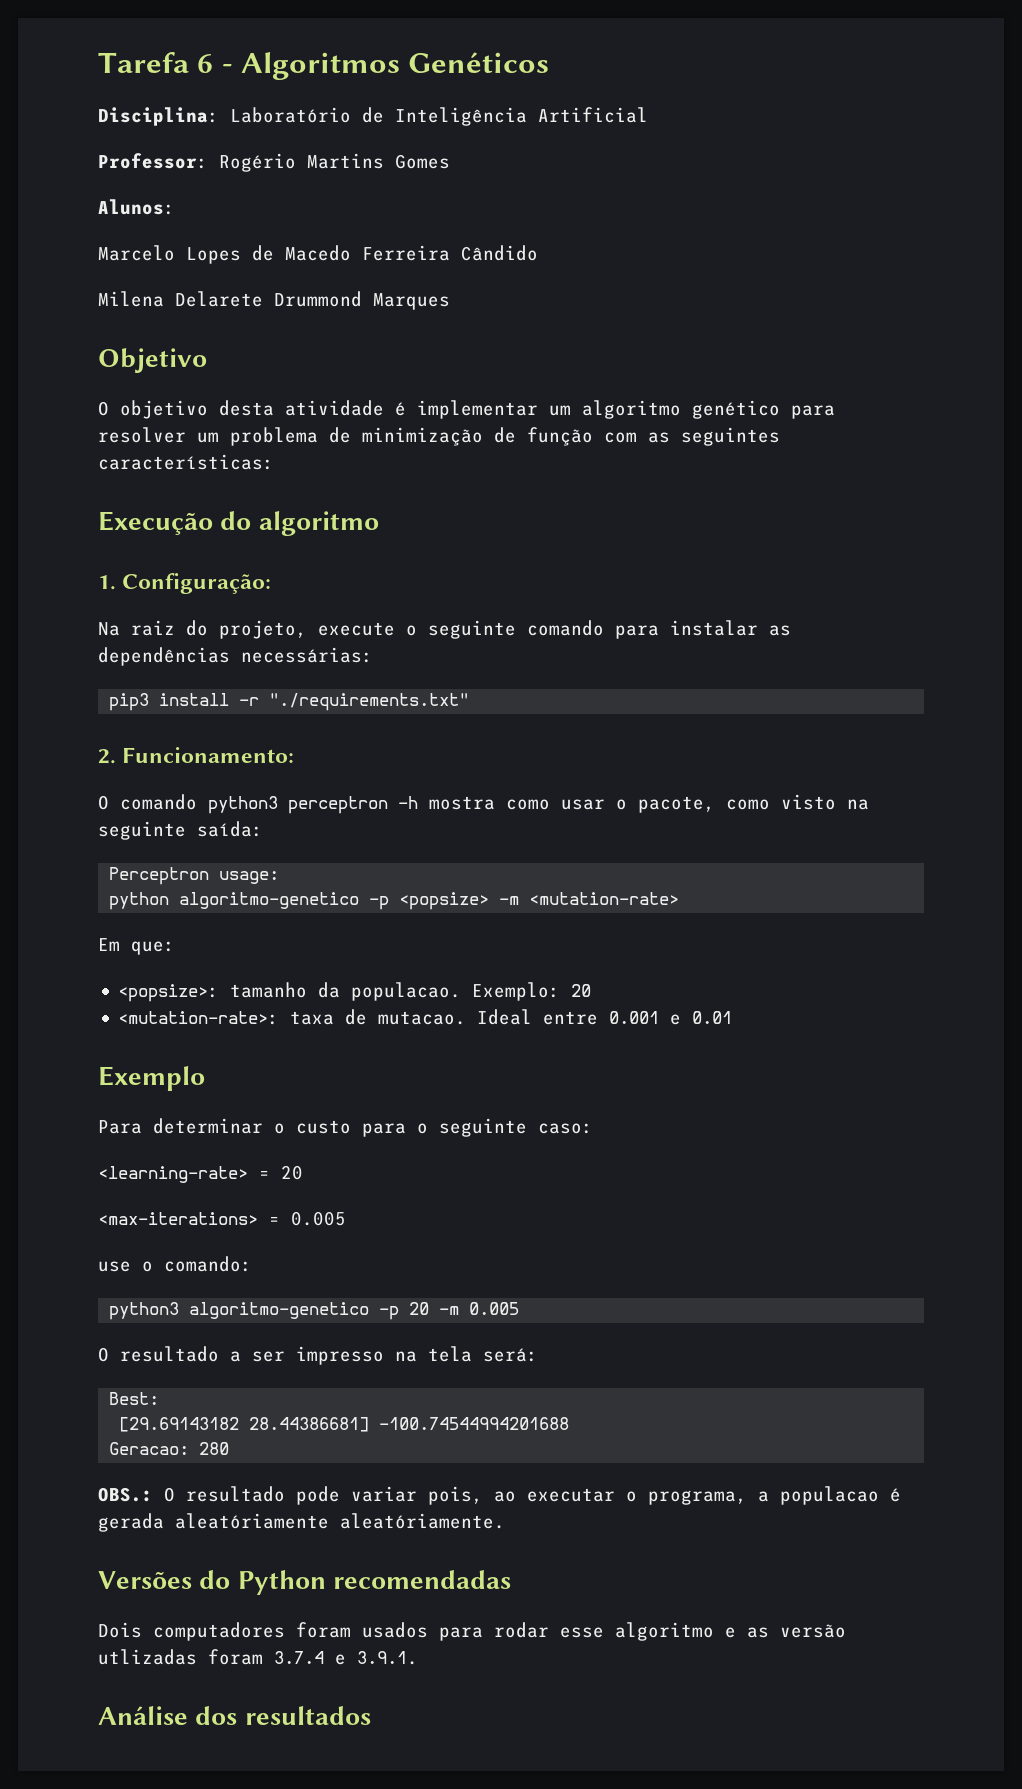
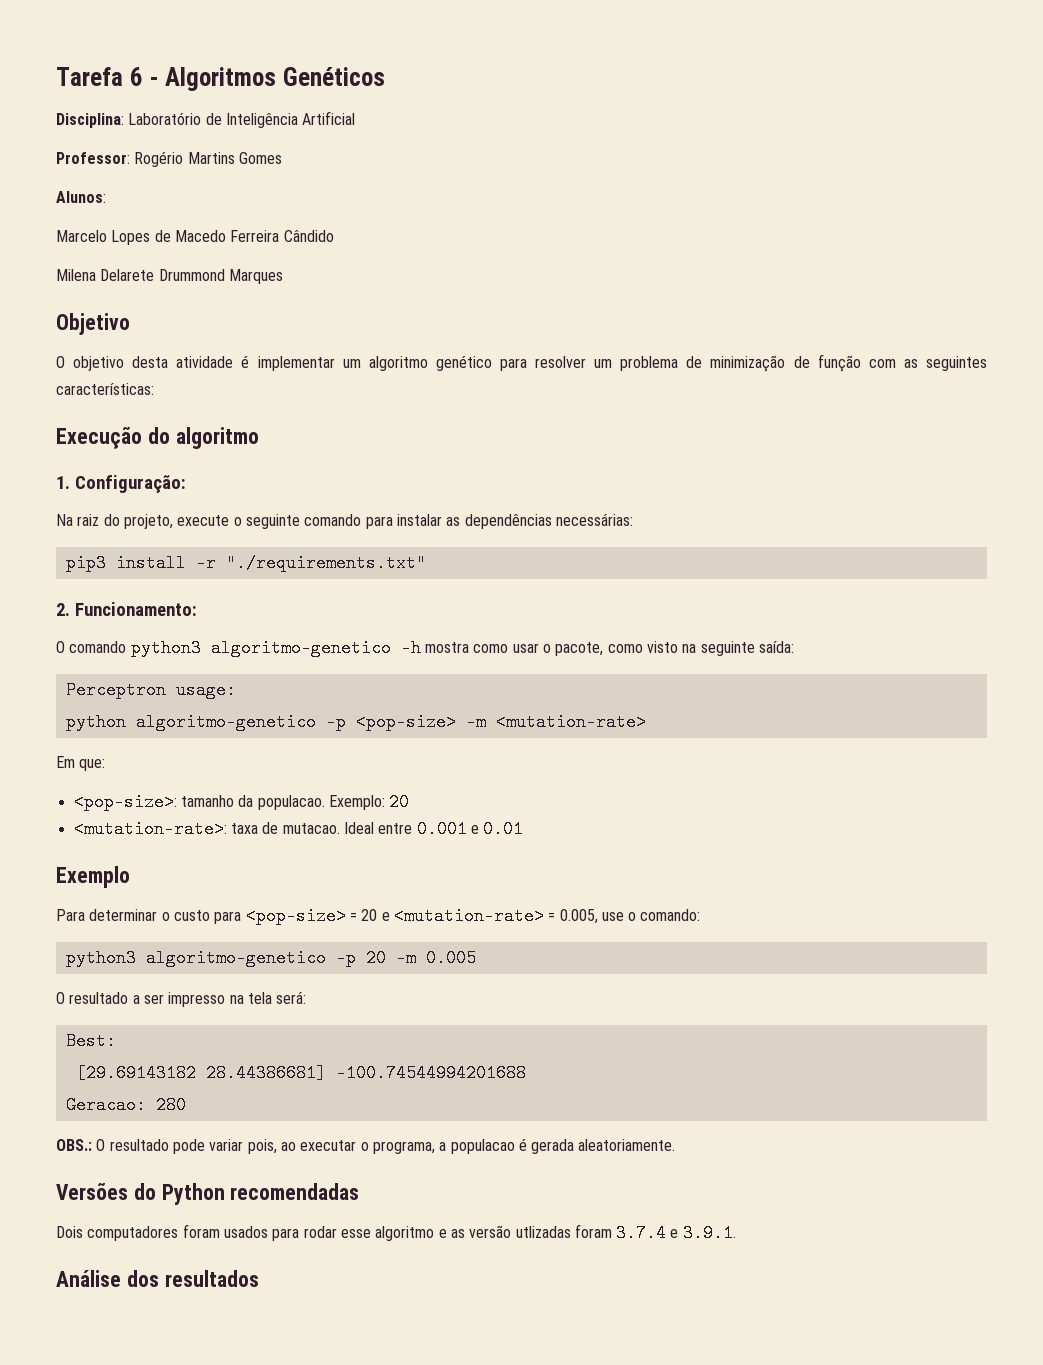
[288,796,388,814] perceptron -> [210,639,391,657] algoritmo-genetico
[399,892,490,910] <popsize> -> [355,713,456,731] <pop-size>
[118,984,220,1002] <popsize>: -> [73,793,177,811] <pop-size>:
[417,1118,593,1137] [98,1165,303,1183] [98,1211,346,1226] o seguinte caso: // <learning-rate> = 20 // <max-iterations> = 0.005 // -> [245,907,598,925] <pop-size> = 20 e <mutation-rate> = 0.005,
[175,1513,505,1529] aleatóriamente aleatóriamente. -> [578,1139,676,1151] aleatoriamente.

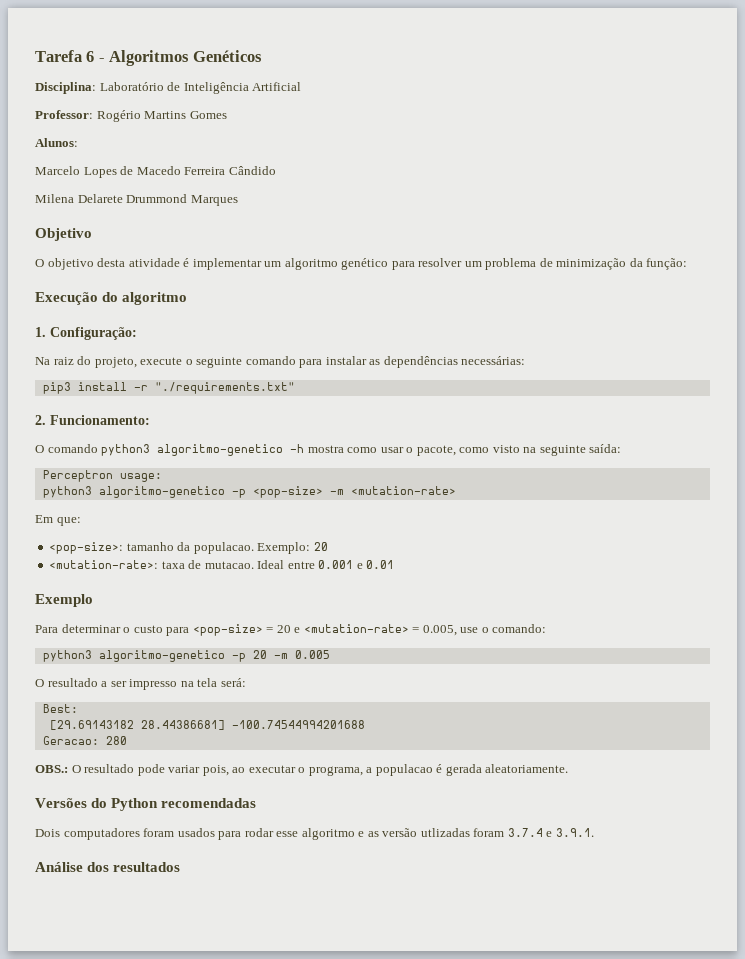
[793,354,988,372] [56,383,154,395] de função com as seguintes características: -> [629,258,688,270] da função:
[65,713,126,731] python -> [42,486,92,498] python3

